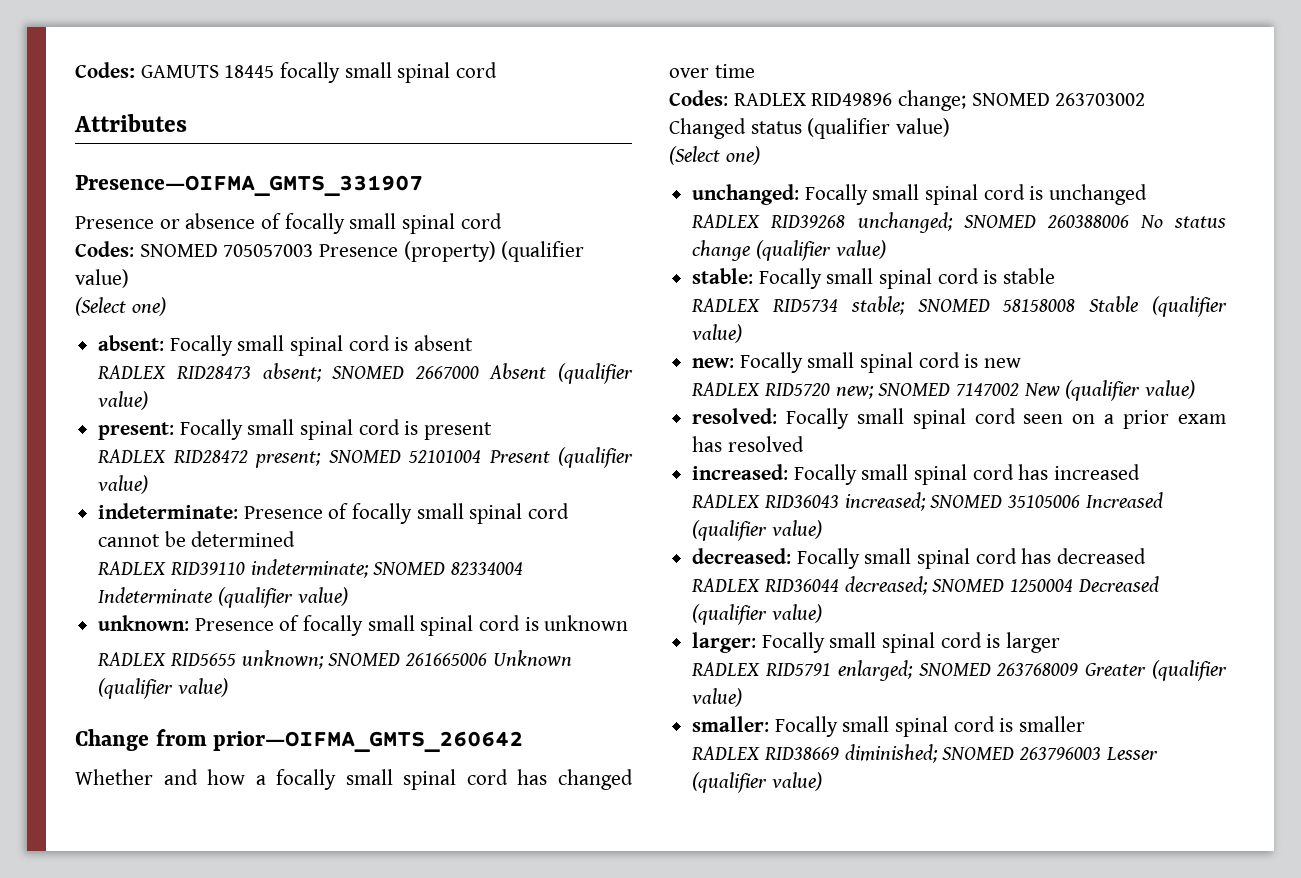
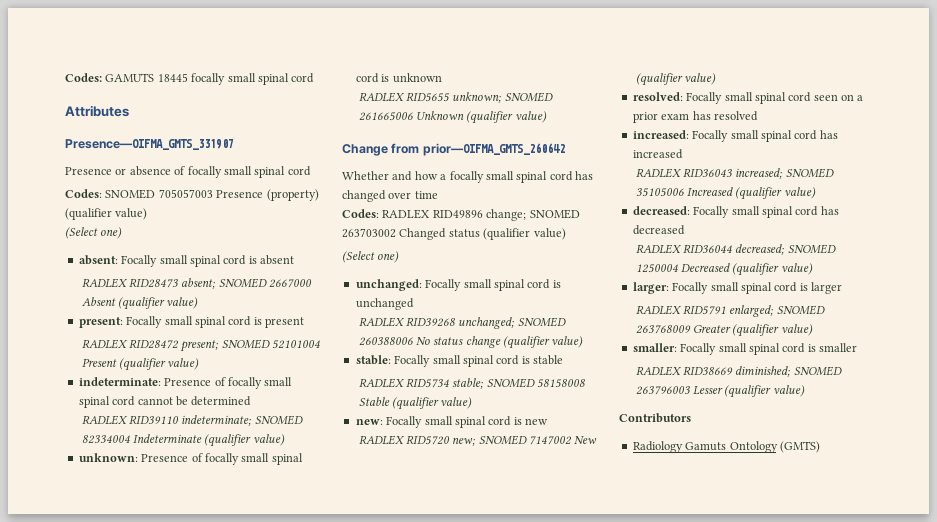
(822, 781) none -> [619,413,691,423] [632,441,820,453] // Contributors // Radiology Gamuts Ontology (GMTS)

